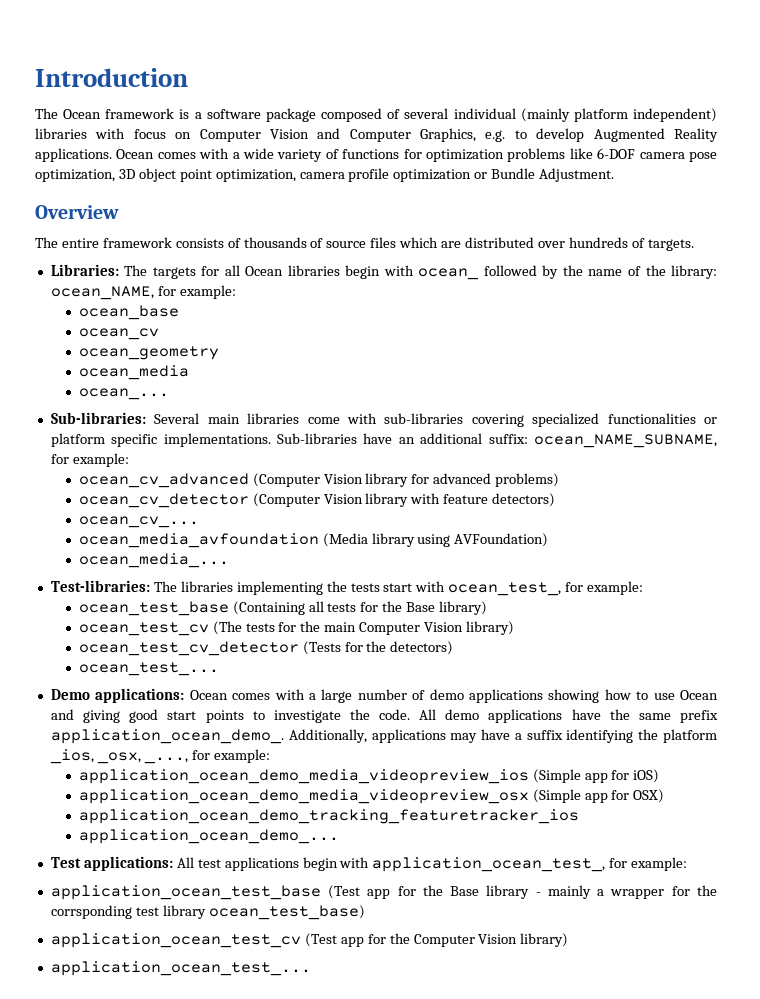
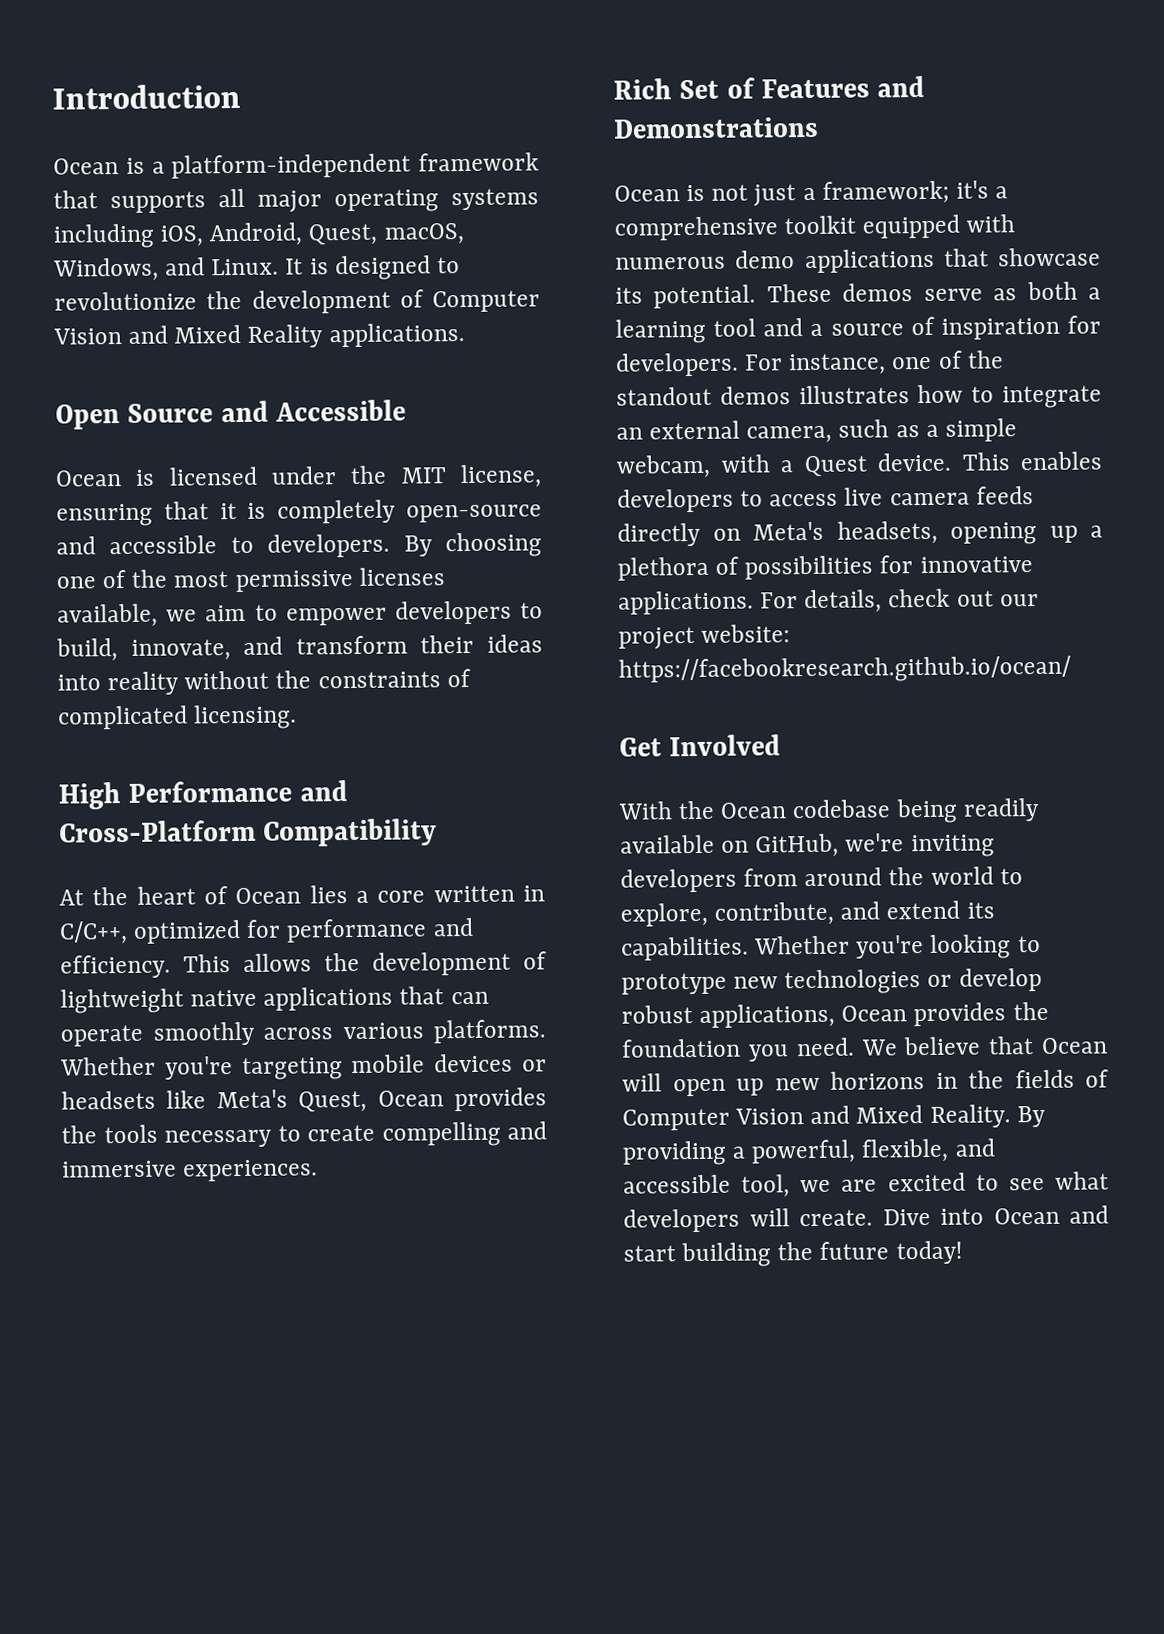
[35,108,717,122] [35,128,718,142] [35,148,717,162] [35,168,615,182] [35,205,119,219] [35,237,694,251] [50,264,717,280] [50,285,236,300] [78,305,179,320] [78,328,159,340] [78,346,219,360] [78,365,189,380] [78,388,169,400] [50,412,717,427] [50,433,717,448] [50,453,129,467] [78,473,560,488] [78,493,556,508] [78,516,199,528] [78,533,549,548] [78,553,229,568] [50,580,644,596] [78,601,488,616] [78,621,515,636] [78,641,454,656] [78,662,219,676] [50,688,718,703] [50,709,718,723] [50,729,717,744] [49,749,270,764] [78,769,660,784] [78,789,665,804] [78,809,579,824] [78,829,339,844] [50,856,688,872] [50,885,717,900] [50,905,365,920] [50,933,569,948] [50,961,311,976] The Ocean framework is a software package composed of several individual (mainly platform independent) libraries with focus on Computer Vision and Computer Graphics, e.g. to develop Augmented Reality applications. Ocean comes with a wide variety of functions for optimization problems like 6-DOF camera pose optimization, 3D object point optimization, camera profile optimization or Bundle Adjustment. // Overview // The entire framework consists of thousands of source files which are distributed over hundreds of targets. // Libraries: The targets for all Ocean libraries begin with ocean_ followed by the name of the library: ocean_NAME, for example: // ocean_base // ocean_cv // ocean_geometry // ocean_media // ocean_... // Sub-libraries: Several main libraries come with sub-libraries covering specialized functionalities or platform specific implementations. Sub-libraries have an additional suffix: ocean_NAME_SUBNAME, for example: // ocean_cv_advanced (Computer Vision library for advanced problems) // ocean_cv_detector (Computer Vision library with feature detectors) // ocean_cv_... // ocean_media_avfoundation (Media library using AVFoundation) // ocean_media_... // Test-libraries: The libraries implementing the tests start with ocean_test_, for example: // ocean_test_base (Containing all tests for the Base library) // ocean_test_cv (The tests for the main Computer Vision library) // ocean_test_cv_detector (Tests for the detectors) // ocean_test_... // Demo applications: Ocean comes with a large number of demo applications showing how to use Ocean and giving good start points to investigate the code. All demo applications have the same prefix application_ocean_demo_. Additionally, applications may have a suffix identifying the platform _ios, _osx, _..., for example: // application_ocean_demo_media_videopreview_ios (Simple app for iOS) // application_ocean_demo_media_videopreview_osx (Simple app for OSX) // application_ocean_demo_tracking_featuretracker_ios // application_ocean_demo_... // Test applications: All test applications begin with application_ocean_test_, for example: // application_ocean_test_base (Test app for the Base library - mainly a wrapper for the corrsponding test library ocean_test_base) // application_ocean_test_cv (Test app for the Computer Vision library) // application_ocean_test_... -> [53,152,539,179] [53,188,539,214] [53,222,464,249] [53,255,460,282] [54,289,540,314] [53,323,465,348] [55,399,407,430] [55,464,542,489] [56,499,542,527] [56,532,542,558] [56,567,445,593] [57,600,543,628] [56,634,543,662] [57,668,471,696] [58,704,298,730] [58,780,348,810] [59,818,438,847] [59,885,545,906] [59,917,474,945] [60,951,547,979] [60,986,489,1014] [60,1019,546,1047] [60,1053,547,1080] [61,1087,547,1113] [61,1121,547,1148] [61,1159,319,1182] [613,75,926,100] [613,116,819,139] [614,180,1009,207] [614,214,1016,241] [615,247,1101,274] [615,281,1101,309] [615,315,1101,344] [615,350,1004,377] [616,384,1102,409] [616,418,1017,444] [616,451,1102,479] [617,486,1034,513] [617,520,1103,547] [617,555,1033,581] [618,588,1039,615] [618,624,791,650] [618,655,1071,684] [619,734,782,757] [618,798,1040,824] [620,833,995,858] [620,866,1023,893] [620,900,995,927] [621,934,1041,961] [621,967,1042,995] [621,1001,1049,1028] [621,1036,1108,1062] [622,1069,1109,1097] [622,1104,1046,1131] [622,1138,995,1166] [623,1171,1109,1198] [623,1205,1109,1233] [623,1240,963,1268] Ocean is a platform-independent framework that supports all major operating systems including iOS, Android, Quest, macOS, Windows, and Linux. It is designed to revolutionize the development of Computer Vision and Mixed Reality applications. // Open Source and Accessible // Ocean is licensed under the MIT license, ensuring that it is completely open-source and accessible to developers. By choosing one of the most permissive licenses available, we aim to empower developers to build, innovate, and transform their ideas into reality without the constraints of complicated licensing. // High Performance and Cross-Platform Compatibility // At the heart of Ocean lies a core written in C/C++, optimized for performance and efficiency. This allows the development of lightweight native applications that can operate smoothly across various platforms. Whether you're targeting mobile devices or headsets like Meta's Quest, Ocean provides the tools necessary to create compelling and immersive experiences. // Rich Set of Features and Demonstrations // Ocean is not just a framework; it's a comprehensive toolkit equipped with numerous demo applications that showcase its potential. These demos serve as both a learning tool and a source of inspiration for developers. For instance, one of the standout demos illustrates how to integrate an external camera, such as a simple webcam, with a Quest device. This enables developers to access live camera feeds directly on Meta's headsets, opening up a plethora of possibilities for innovative applications. For details, check out our project website: https://facebookresearch.github.io/ocean/ // Get Involved // With the Ocean codebase being readily available on GitHub, we're inviting developers from around the world to explore, contribute, and extend its capabilities. Whether you're looking to prototype new technologies or develop robust applications, Ocean provides the foundation you need. We believe that Ocean will open up new horizons in the fields of Computer Vision and Mixed Reality. By providing a powerful, flexible, and accessible tool, we are excited to see what developers will create. Dive into Ocean and start building the future today!

